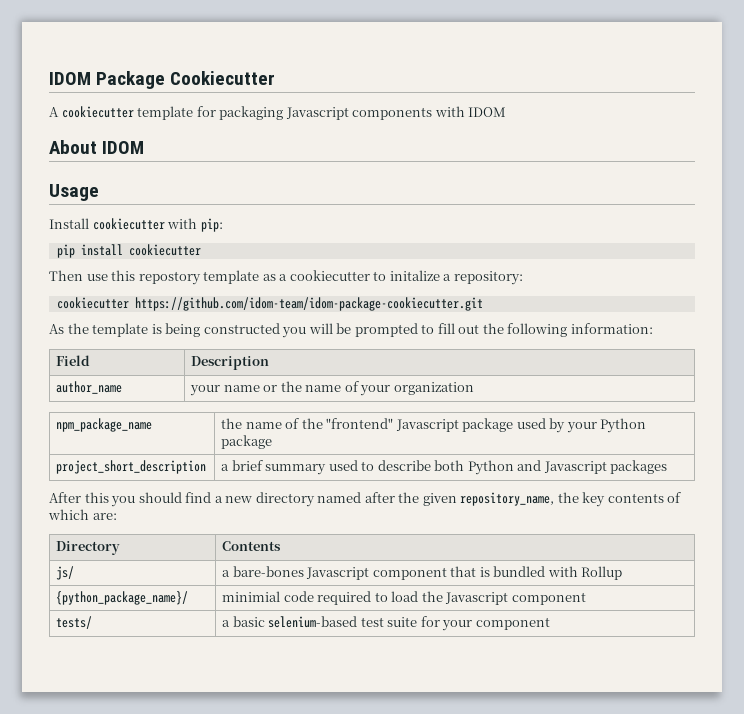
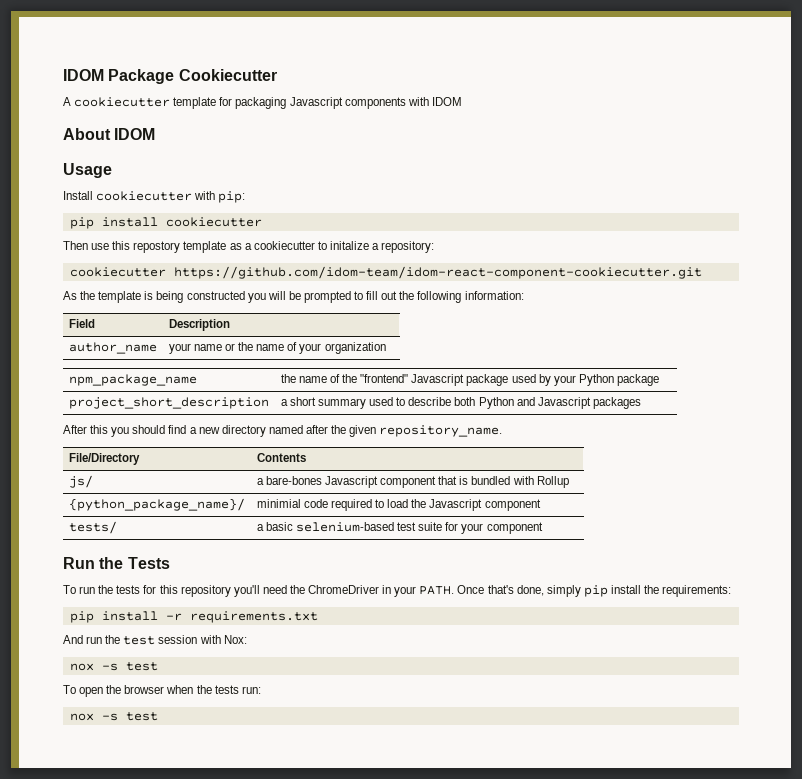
[134,297,483,311] https://github.com/idom-team/idom-package-cookiecutter.git -> [173,266,702,279] https://github.com/idom-team/idom-react-component-cookiecutter.git
[231,460,263,471] brief -> [289,397,316,406] short
[460,492,682,507] [48,509,117,520] [56,541,121,555] repository_name, the key contents of which are: // Directory -> [379,425,503,437] [68,453,140,465] repository_name. // File/Directory
(550, 623) none -> [63,557,170,569] [63,585,732,597] [69,611,318,623] [63,635,247,645] [69,662,158,671] [63,685,261,697] [69,712,158,721] // Run the Tests // To run the tests for this repository you'll need the ChromeDriver in your PATH. Once that's done, simply pip install the requirements: // pip install -r requirements.txt // And run the test session with Nox: // nox -s test // To open the browser when the tests run: // nox -s test

